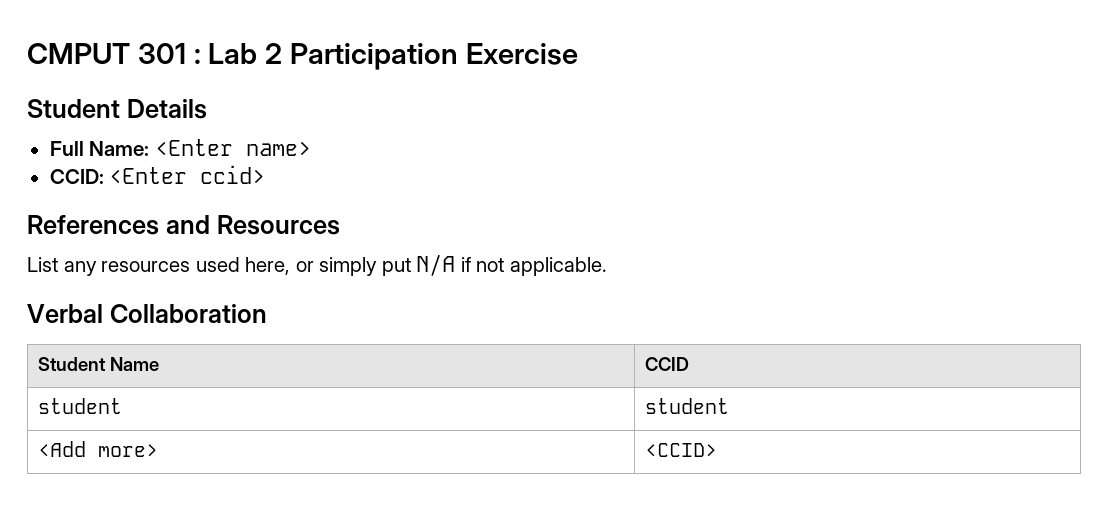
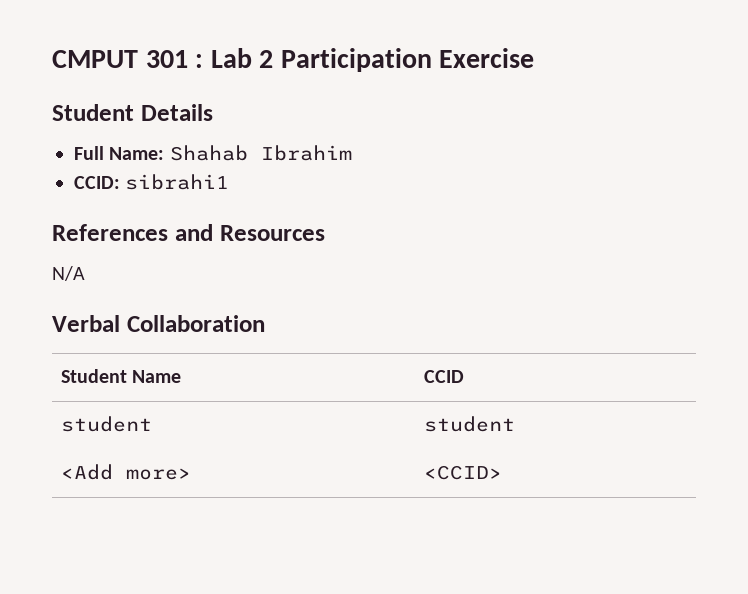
[154,139,311,156] <Enter name> -> [169,145,352,161] Shahab Ibrahim
[109,165,266,184] <Enter ccid> -> [125,174,230,190] sibrahi1
[27,254,607,276] List any resources used here, or simply put N/A if not applicable. -> [52,266,85,281] N/A

